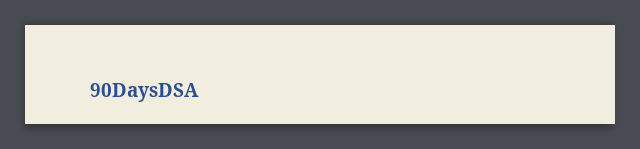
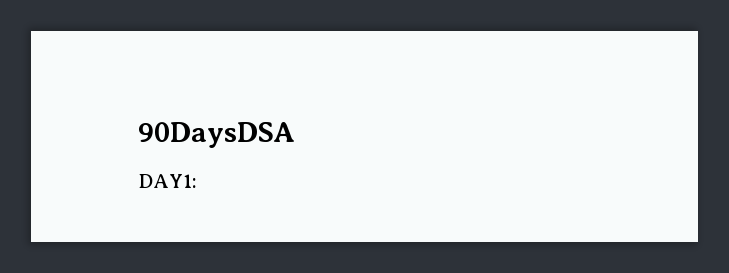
(199, 92) none -> [138,174,197,188] // DAY1:

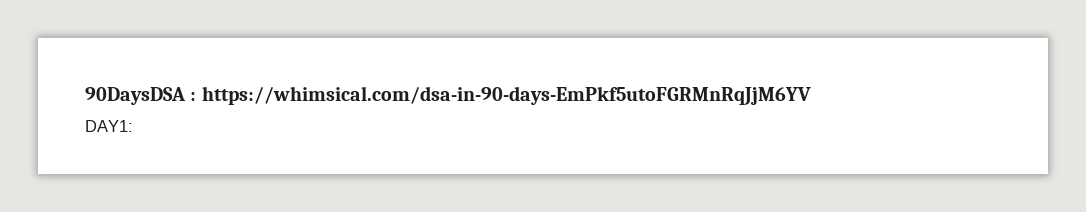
(295, 135) none -> [190,86,811,105] : https://whimsical.com/dsa-in-90-days-EmPkf5utoFGRMnRqJjM6YV

